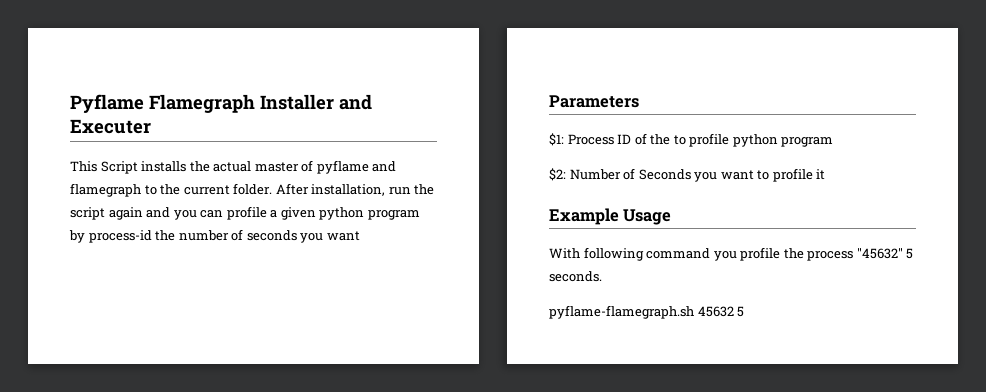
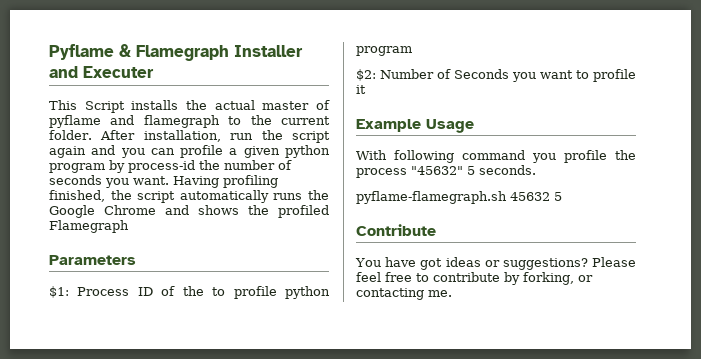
(144, 103) none -> [119,44,131,57] &
[326,231,360,241] want -> [133,175,278,188] [49,190,329,203] [49,205,329,218] [49,220,129,233] want. Having profiling finished, the script automatically runs the Google Chrome and shows the profiled Flamegraph
(745, 311) none -> [356,224,436,236] [355,257,636,270] [356,272,593,285] [356,288,452,300] // Contribute // You have got ideas or suggestions? Please feel free to contribute by forking, or contacting me.

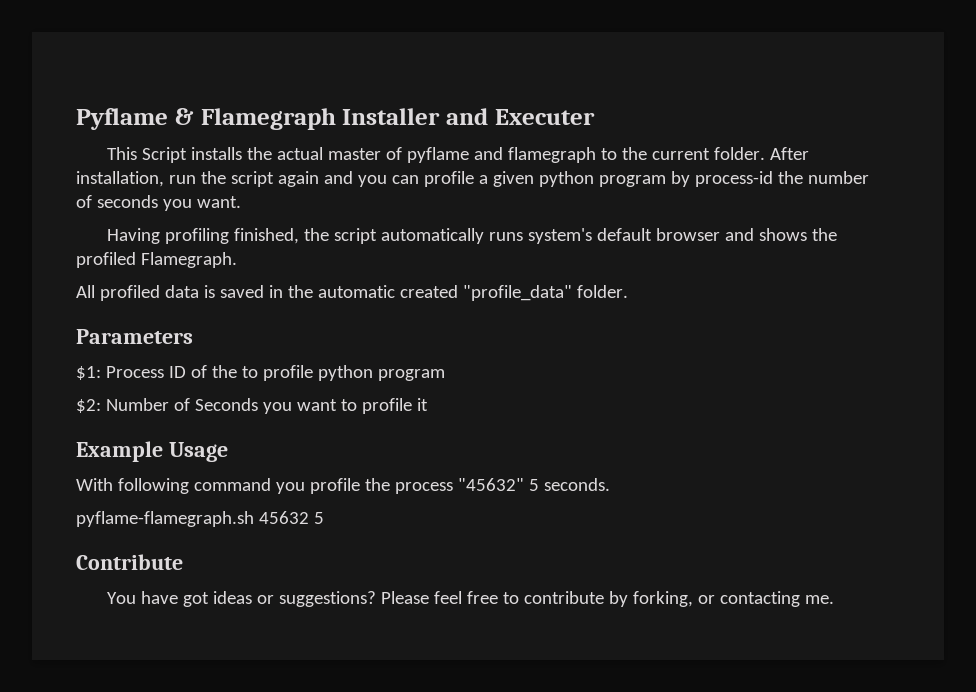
(169, 180) none -> (241, 202) //
[308,190,329,200] [49,205,156,218] the Google Chrome -> [528,228,721,244] system's default browser
[49,220,129,233] Flamegraph -> [140,252,237,268] [76,285,628,301] Flamegraph. // All profiled data is saved in the automatic created "profile_data" folder.

